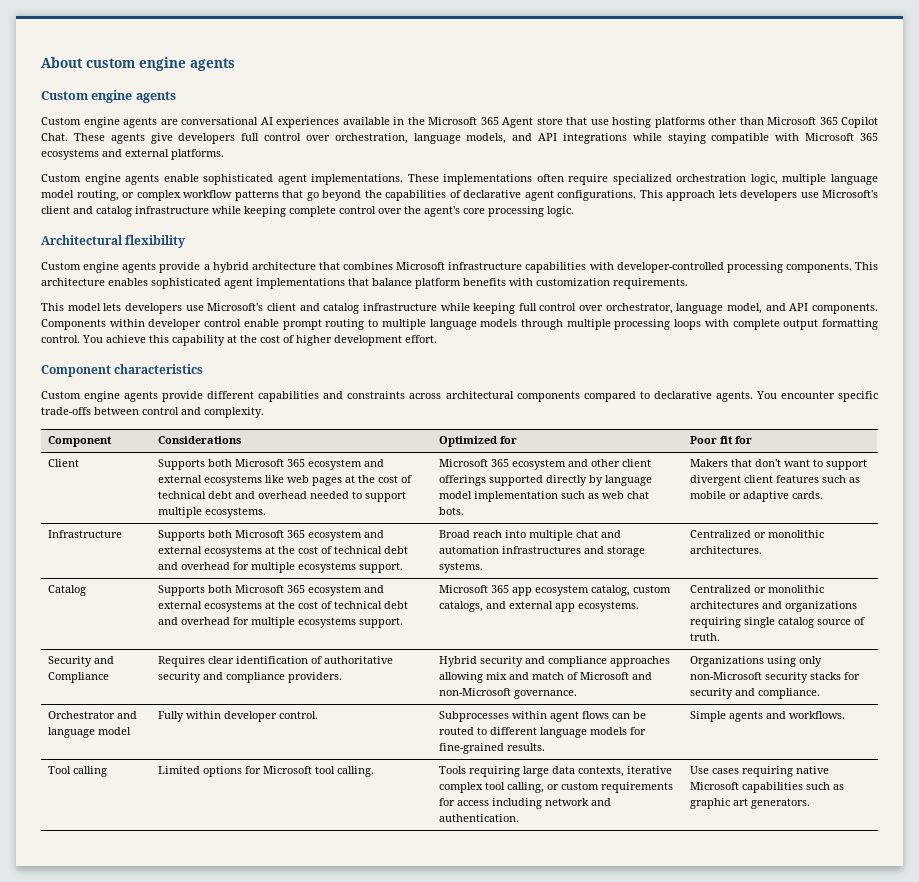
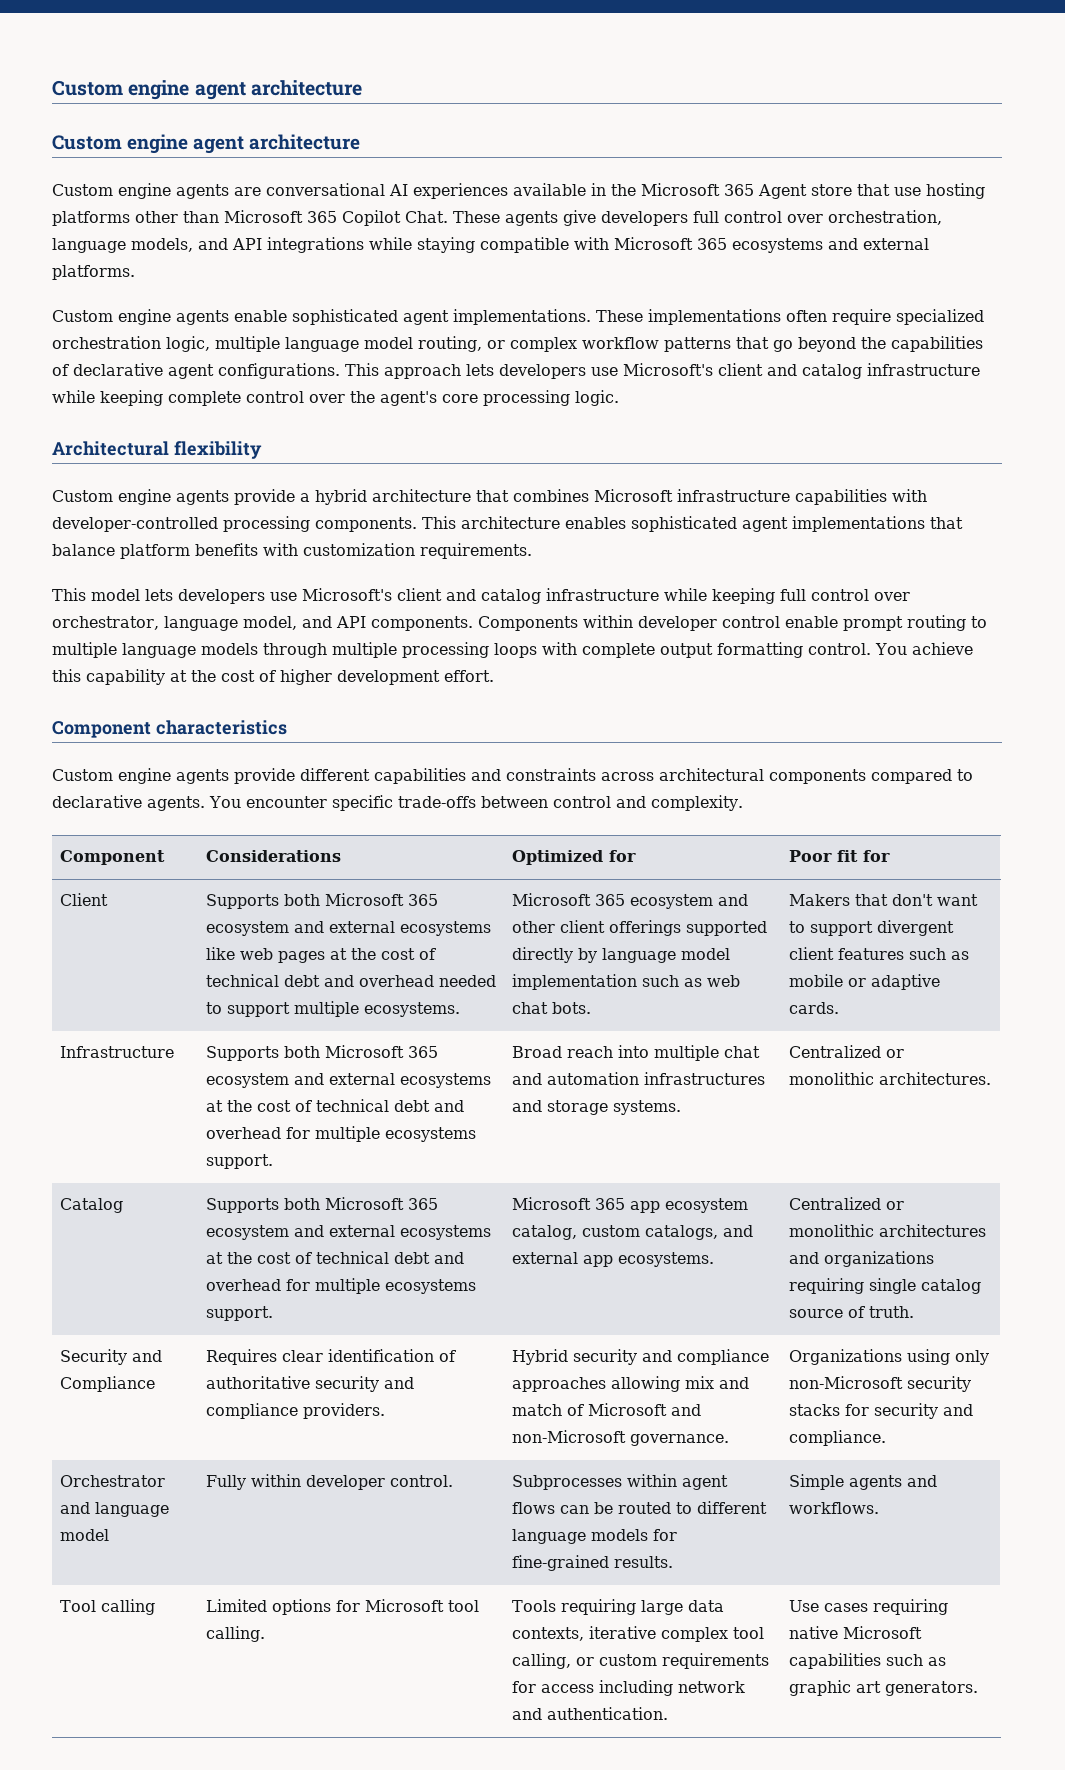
[41,57,235,71] [41,90,176,103] About custom engine agents // Custom engine agents -> [52,80,362,100] [52,134,361,154] Custom engine agent architecture // Custom engine agent architecture

